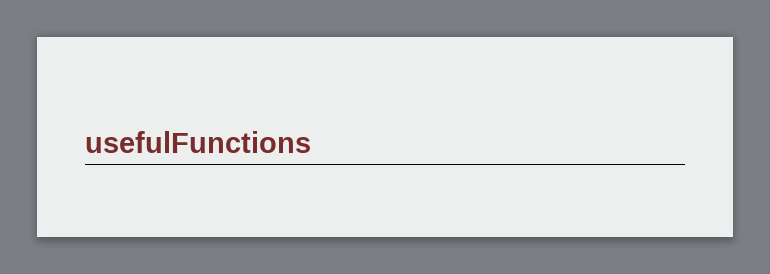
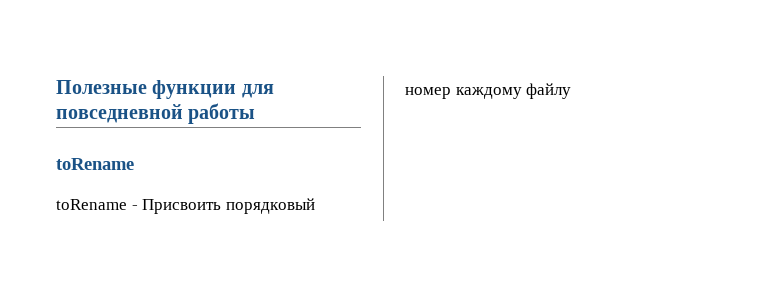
[85,131,311,153] usefulFunctions -> [56,80,274,99] [56,103,256,124] [56,158,134,170] [56,198,315,214] [405,83,572,99] Полезные функции для повседневной работы // toRename // toRename - Присвоить порядковый номер каждому файлу

